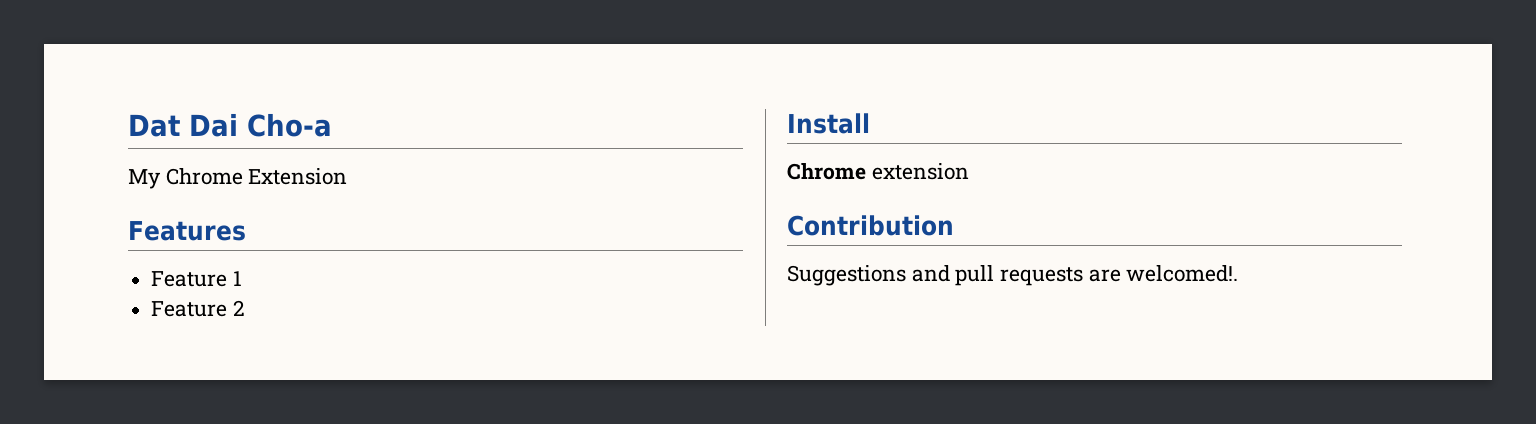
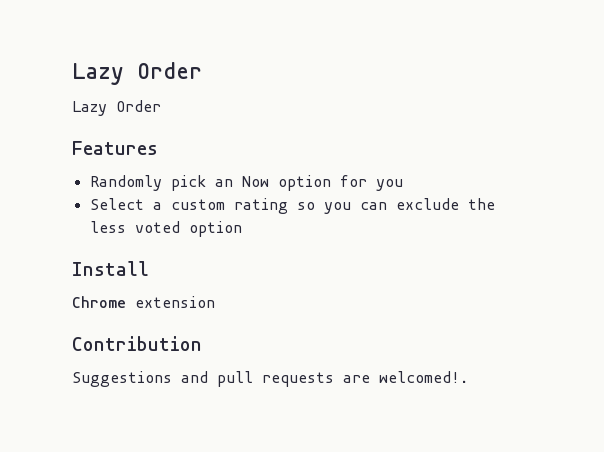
[128,113,332,137] [128,168,348,189] [128,221,246,241] [151,271,242,287] [151,300,245,317] Dat Dai Cho-a // My Chrome Extension // Features // Feature 1 // Feature 2 -> [72,62,202,85] [72,100,161,116] [72,141,158,155] [89,175,403,191] [89,198,495,214] [89,221,242,237] Lazy Order // Lazy Order // Features // Randomly pick an Now option for you // Select a custom rating so you can exclude the less voted option

